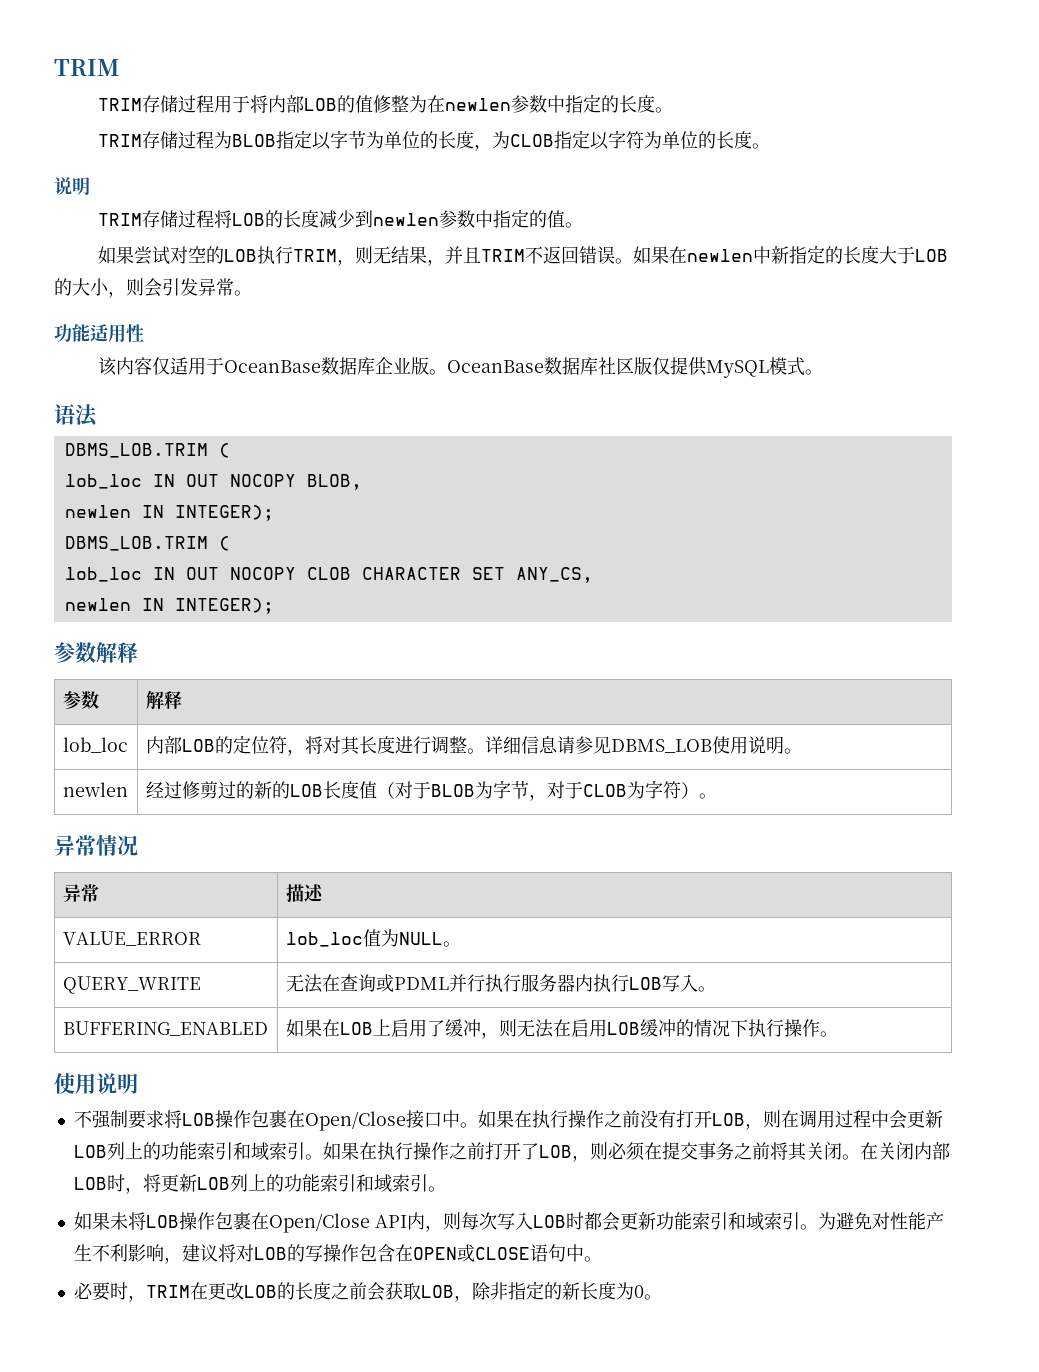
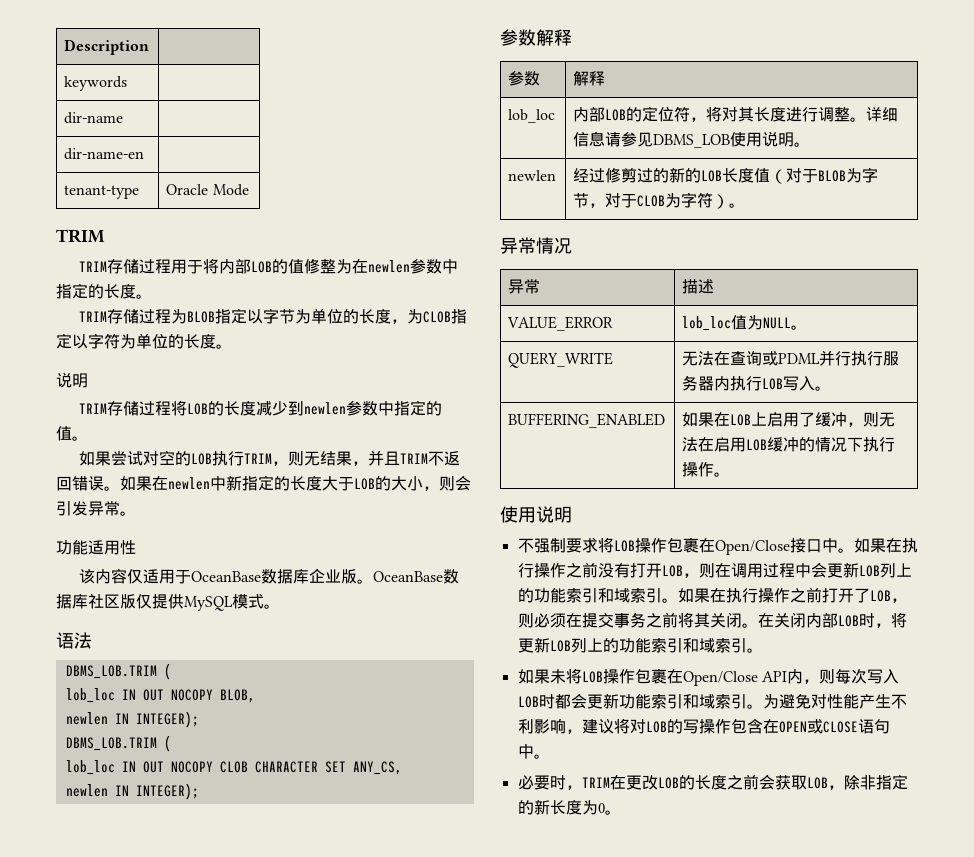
(54, 67) none -> [64,39,150,55] [64,76,128,91] [64,112,124,124] [64,148,145,160] [64,185,140,199] [166,184,249,196] Description | // keywords | // dir-name | // dir-name-en | // tenant-type | Oracle Mode //

